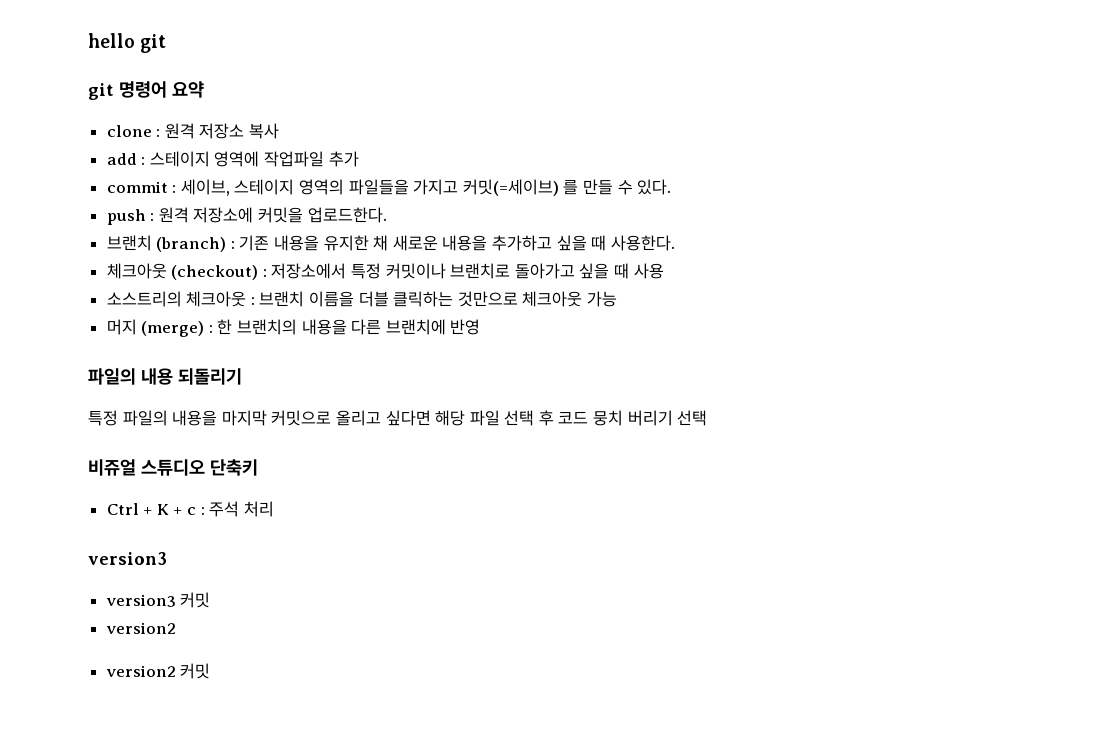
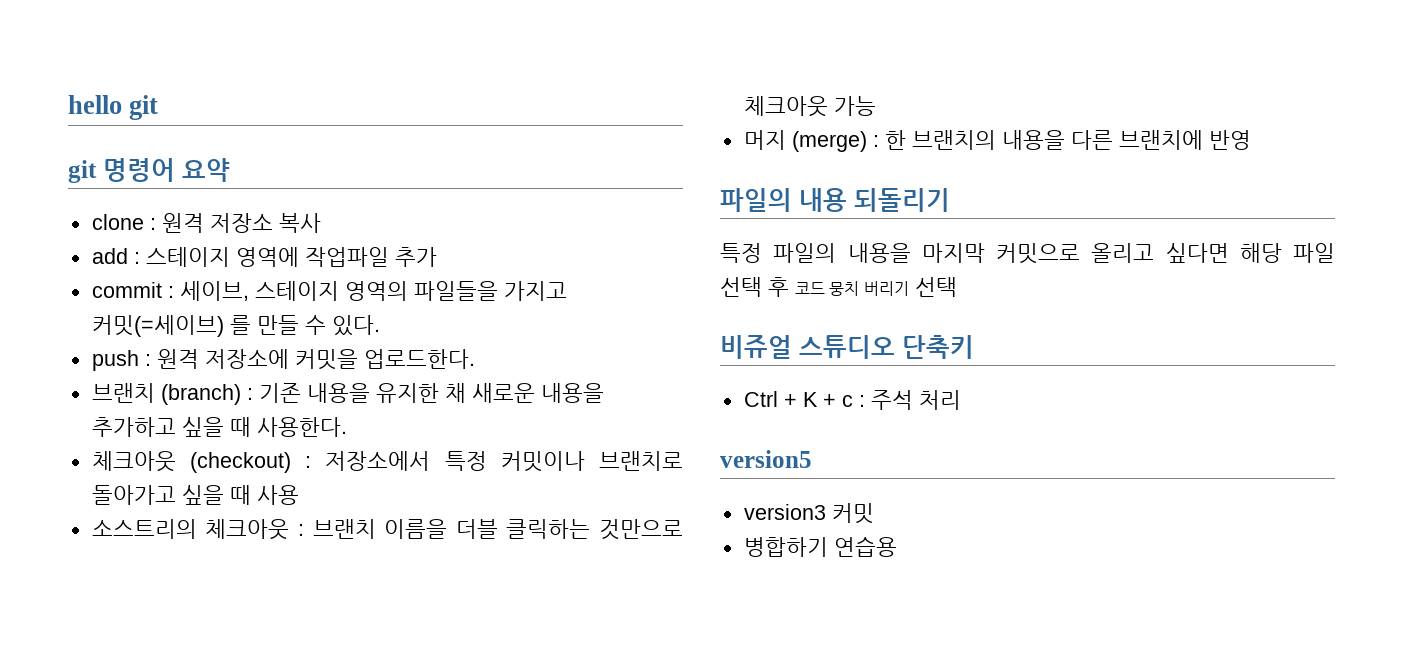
[88,552,167,565] version3 -> [720,450,812,468] version5
[105,622,176,634] [105,663,211,679] version2 // version2 커밋 -> [743,536,897,557] 병합하기 연습용

